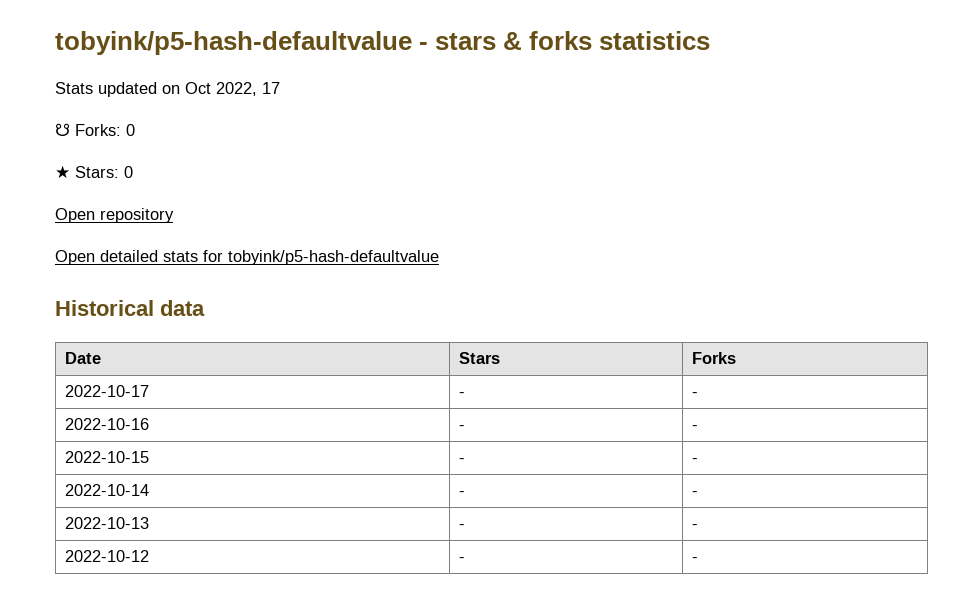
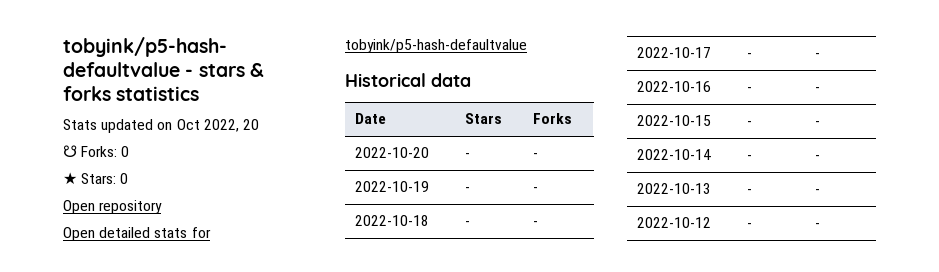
[262,82,280,94] 17 -> [242,119,259,130] 20
(736, 358) none -> [355,147,430,158] [465,153,471,158] [533,153,539,158] [355,181,430,192] [465,187,471,192] [533,187,539,192] [355,215,430,226] [465,221,471,226] [533,221,539,226] // 2022-10-20 | - | - // 2022-10-19 | - | - // 2022-10-18 | - | -

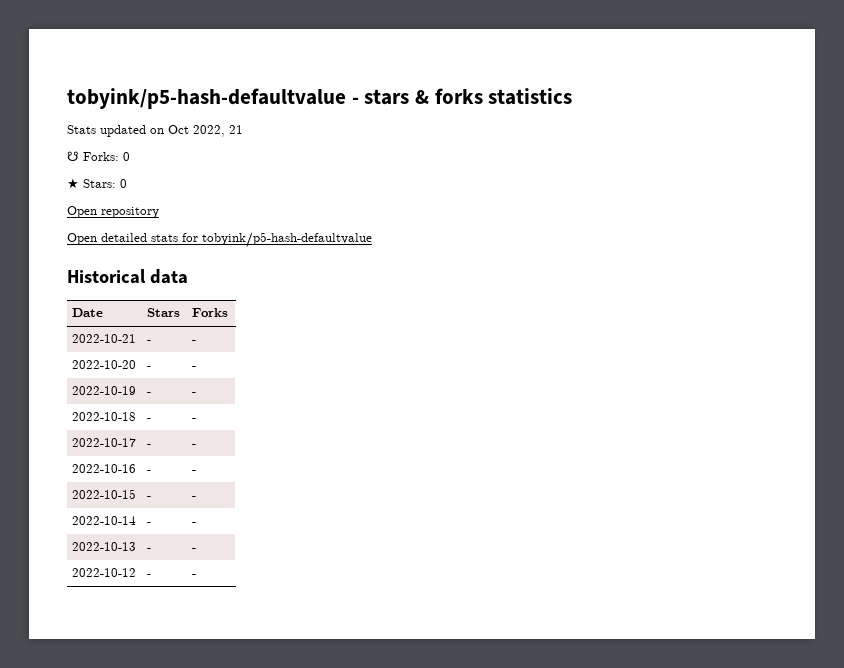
[242,119,259,130] 20 -> [229,125,243,134] 21
(573, 118) none -> [72,334,137,343] [147,340,152,343] [192,340,197,343] // 2022-10-21 | - | -

